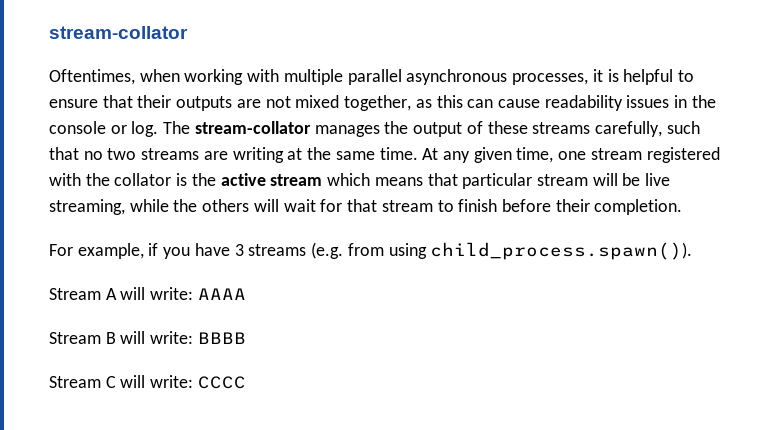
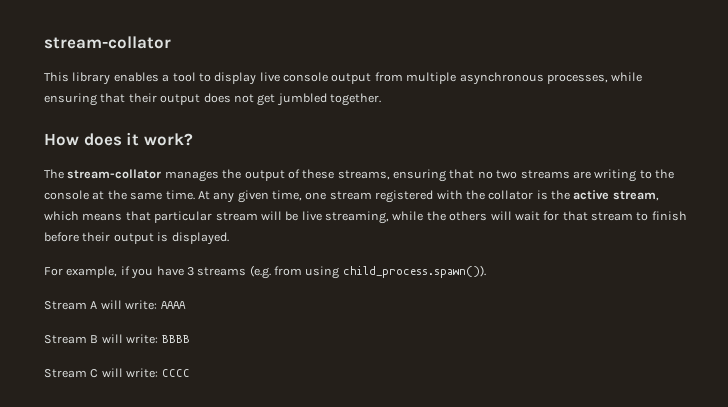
[49,69,694,85] [49,95,716,111] [49,121,159,137] Oftentimes, when working with multiple parallel asynchronous processes, it is helpful to ensure that their outputs are not mixed together, as this can cause readability issues in the console or log. -> [44,72,643,85] [44,93,381,106] [44,132,193,146] This library enables a tool to display live console output from multiple asynchronous processes, while ensuring that their output does not get jumbled together. // How does it work? //
[532,121,700,137] streams carefully, such -> [337,169,446,182] streams, ensuring
(284, 155) none -> [639,169,674,179] [44,190,89,200] to the console
[270,174,323,186] stream -> [612,191,659,201] stream,
[594,199,683,215] completion. -> [113,232,229,245] output is displayed.

